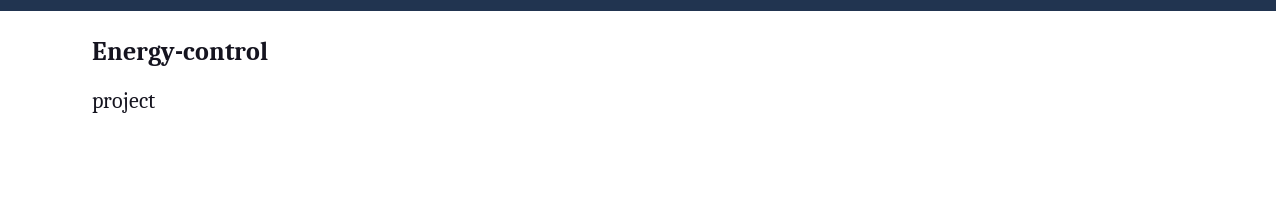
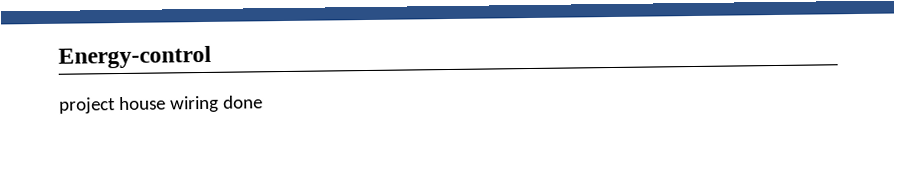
(156, 102) none -> [118,95,263,113] house wiring done

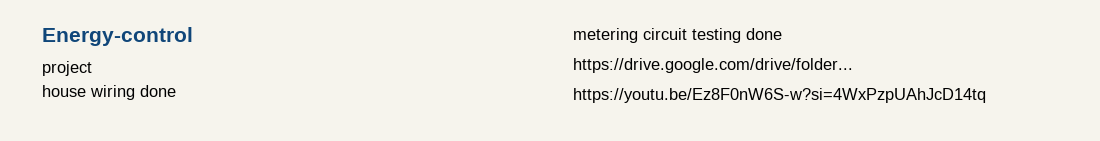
(116, 105) none -> (92, 68) //
(263, 102) none -> [573,28,782,43] [573,58,853,73] [573,88,986,103] // metering circuit testing done // https://drive.google.com/drive/folder... // https://youtu.be/Ez8F0nW6S-w?si=4WxPzpUAhJcD14tq

